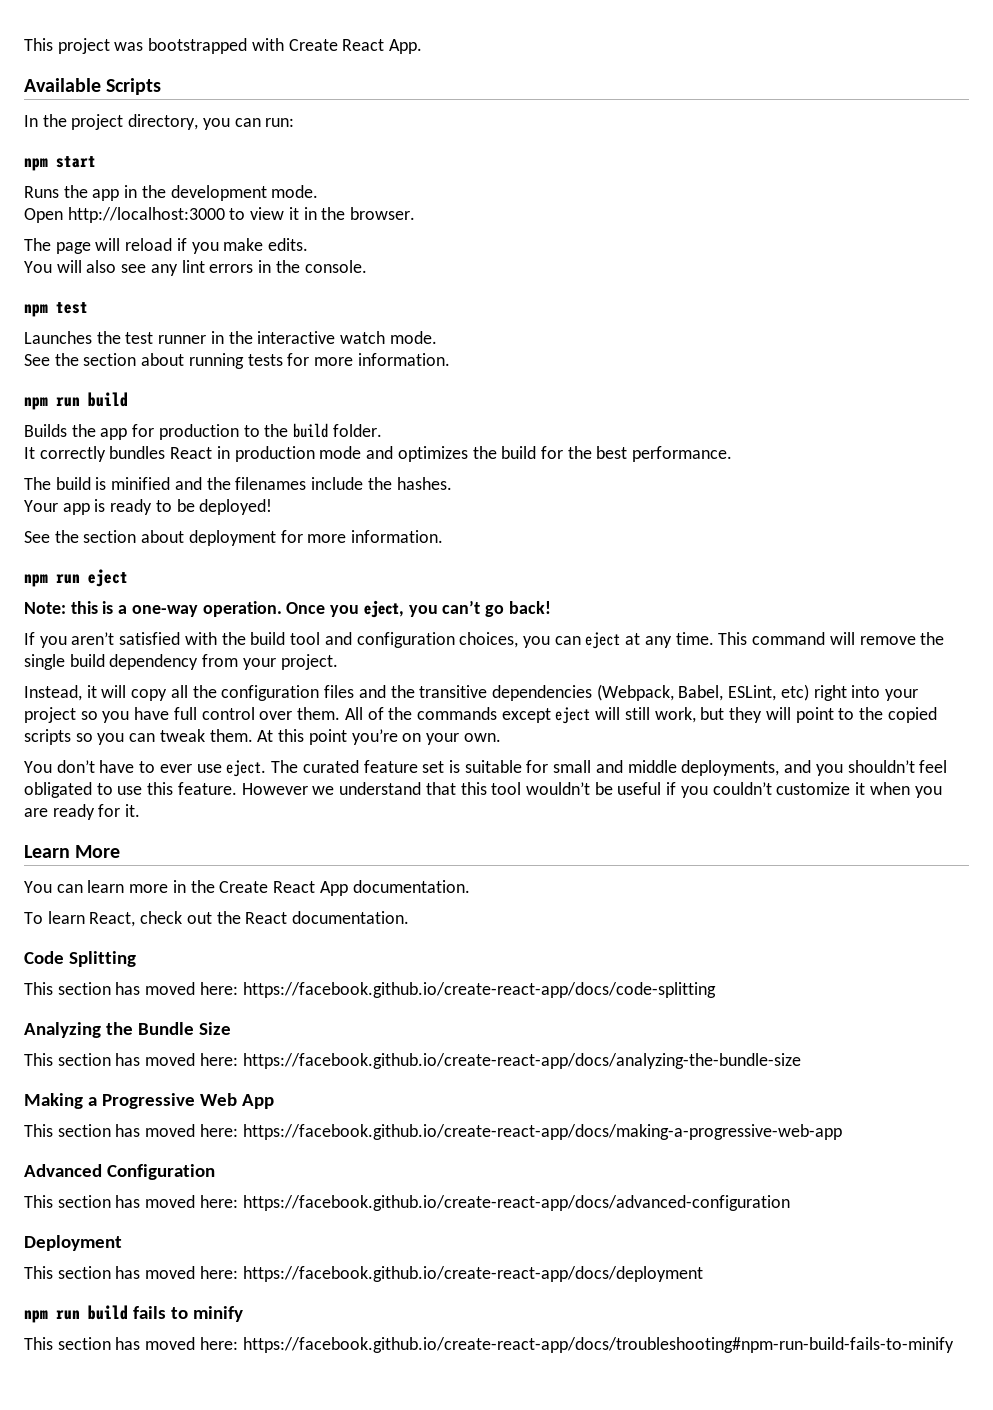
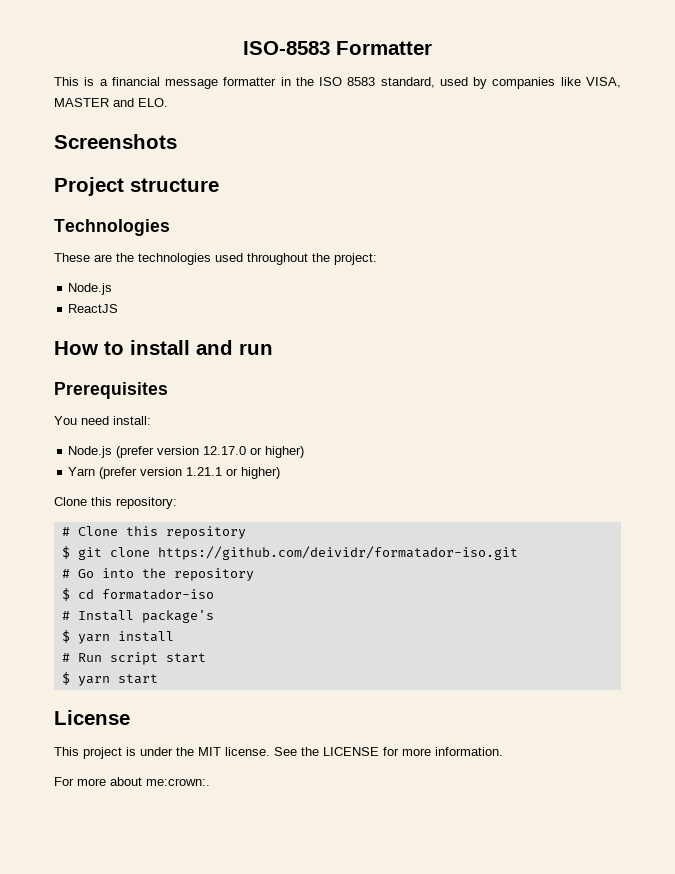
[24,38,423,54] [24,78,162,95] [24,114,295,130] [24,156,96,171] [24,185,319,201] [24,207,416,223] [24,238,309,254] [24,260,367,276] [24,302,88,317] [24,331,437,344] [24,353,450,369] [24,392,128,410] [24,423,382,440] [24,446,733,462] [24,477,452,490] [24,499,273,515] [24,530,444,546] [24,569,128,587] [24,600,551,618] [24,632,945,649] [24,654,338,670] [24,684,919,701] [24,707,937,724] [24,729,501,745] [24,760,948,777] [24,782,942,798] [24,804,141,820] [24,845,121,858] [24,880,470,896] [24,911,410,927] [24,951,136,967] [24,982,716,998] [24,1022,231,1038] [24,1053,801,1069] [24,1093,274,1109] [24,1124,842,1140] [24,1164,215,1180] [24,1195,790,1211] [24,1235,122,1251] [24,1266,703,1282] [24,1305,243,1323] [24,1337,954,1353] This project was bootstrapped with Create React App. // Available Scripts // In the project directory, you can run: // npm start // Runs the app in the development mode. // Open http://localhost:3000 to view it in the browser. // The page will reload if you make edits. // You will also see any lint errors in the console. // npm test // Launches the test runner in the interactive watch mode. // See the section about running tests for more information. // npm run build // Builds the app for production to the build folder. // It correctly bundles React in production mode and optimizes the build for the best performance. // The build is minified and the filenames include the hashes. // Your app is ready to be deployed! // See the section about deployment for more information. // npm run eject // Note: this is a one-way operation. Once you eject, you can’t go back! // If you aren’t satisfied with the build tool and configuration choices, you can eject at any time. This command will remove the single build dependency from your project. // Instead, it will copy all the configuration files and the transitive dependencies (Webpack, Babel, ESLint, etc) right into your project so you have full control over them. All of the commands except eject will still work, but they will point to the copied scripts so you can tweak them. At this point you’re on your own. // You don’t have to ever use eject. The curated feature set is suitable for small and middle deployments, and you shouldn’t feel obligated to use this feature. However we understand that this tool wouldn’t be useful if you couldn’t customize it when you are ready for it. // Learn More // You can learn more in the Create React App documentation. // To learn React, check out the React documentation. // Code Splitting // This section has moved here: https://facebook.github.io/create-react-app/docs/code-splitting // Analyzing the Bundle Size // This section has moved here: https://facebook.github.io/create-react-app/docs/analyzing-the-bundle-size // Making a Progressive Web App // This section has moved here: https://facebook.github.io/create-react-app/docs/making-a-progressive-web-app // Advanced Configuration // This section has moved here: https://facebook.github.io/create-react-app/docs/advanced-configuration // Deployment // This section has moved here: https://facebook.github.io/create-react-app/docs/deployment // npm run build fails to minify // This section has moved here: https://facebook.github.io/create-react-app/docs/troubleshooting#npm-run-build-fails-to-minify -> [243,41,432,55] [54,77,621,89] [54,98,168,107] [54,134,177,149] [54,177,219,196] [54,219,170,236] [54,253,377,265] [68,283,113,295] [68,304,119,313] [54,340,273,355] [54,382,168,399] [54,416,151,425] [68,446,305,458] [68,467,281,479] [54,497,177,509] [61,526,246,539] [61,546,518,560] [61,568,254,581] [61,588,214,601] [61,610,214,623] [61,630,174,644] [61,652,206,665] [61,672,158,686] [54,710,130,725] [54,747,503,759] [54,777,210,786] ISO-8583 Formatter // This is a financial message formatter in the ISO 8583 standard, used by companies like VISA, MASTER and ELO. // Screenshots // Project structure // Technologies // These are the technologies used throughout the project: // Node.js // ReactJS // How to install and run // Prerequisites // You need install: // Node.js (prefer version 12.17.0 or higher) // Yarn (prefer version 1.21.1 or higher) // Clone this repository: // # Clone this repository // $ git clone https://github.com/deividr/formatador-iso.git // # Go into the repository // $ cd formatador-iso // # Install package's // $ yarn install // # Run script start // $ yarn start // License // This project is under the MIT license. See the LICENSE for more information. // For more about me:crown:.

